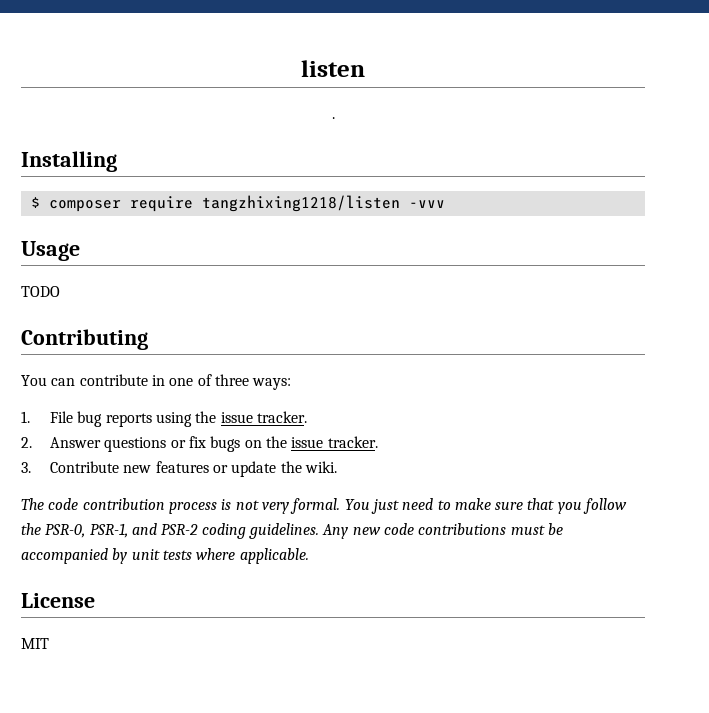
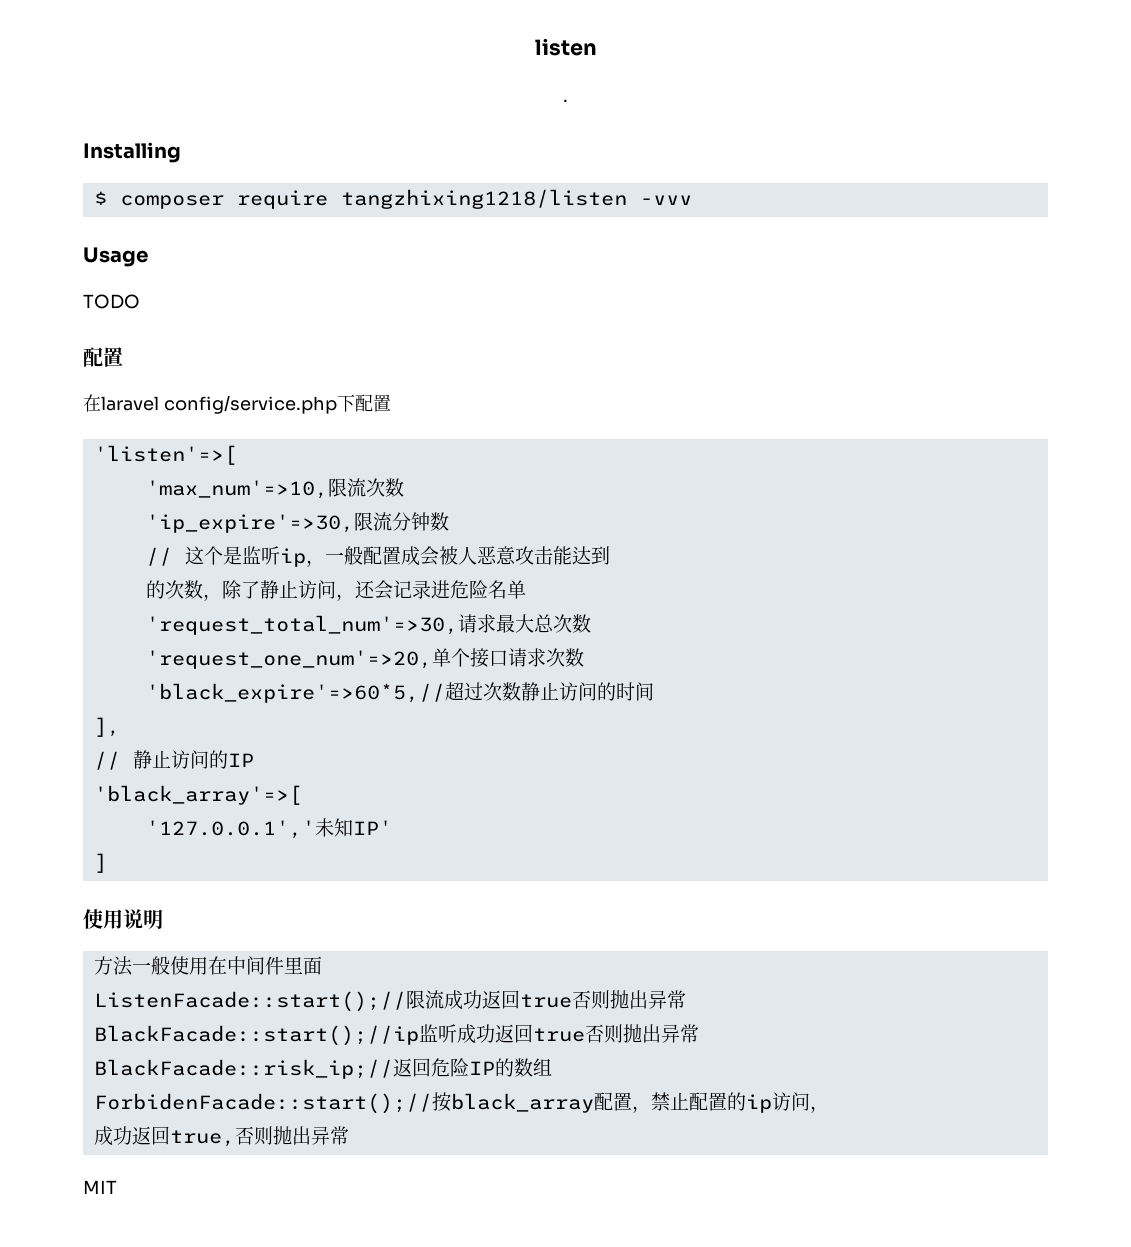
[21,329,148,350] [21,374,292,390] [21,411,307,427] [21,436,378,452] [21,461,337,477] [21,498,628,514] [21,523,563,539] [21,548,309,564] [21,593,95,608] Contributing // You can contribute in one of three ways: // 1. File bug reports using the issue tracker. // 2. Answer questions or fix bugs on the issue tracker. // 3. Contribute new features or update the wiki. // The code contribution process is not very formal. You just need to make sure that you follow the PSR-0, PSR-1, and PSR-2 coding guidelines. Any new code contributions must be accompanied by unit tests where applicable. // License -> [83,347,123,367] [83,394,391,414] [93,445,237,465] [145,478,404,499] [145,512,449,533] [145,546,610,567] [145,580,526,601] [145,614,591,635] [145,648,584,669] [145,682,654,703] [93,717,120,737] [93,750,254,770] [93,785,302,805] [145,818,392,839] [93,853,107,873] [83,909,163,929] [93,956,322,976] [93,990,686,1012] [93,1024,699,1046] [93,1058,552,1079] [93,1092,829,1114] [93,1126,349,1147] 配置 // 在laravel config/service.php下配置 // 'listen'=>[ // 'max_num'=>10,限流次数 // 'ip_expire'=>30,限流分钟数 // // 这个是监听ip，一般配置成会被人恶意攻击能达到 // 的次数，除了静止访问，还会记录进危险名单 // 'request_total_num'=>30,请求最大总次数 // 'request_one_num'=>20,单个接口请求次数 // 'black_expire'=>60*5,//超过次数静止访问的时间 // ], // // 静止访问的IP // 'black_array'=>[ // '127.0.0.1','未知IP' // ] // 使用说明 // 方法一般使用在中间件里面 // ListenFacade::start();//限流成功返回true否则抛出异常 // BlackFacade::start();//ip监听成功返回true否则抛出异常 // BlackFacade::risk_ip;//返回危险IP的数组 // ForbidenFacade::start();//按black_array配置，禁止配置的ip访问， // 成功返回true,否则抛出异常

